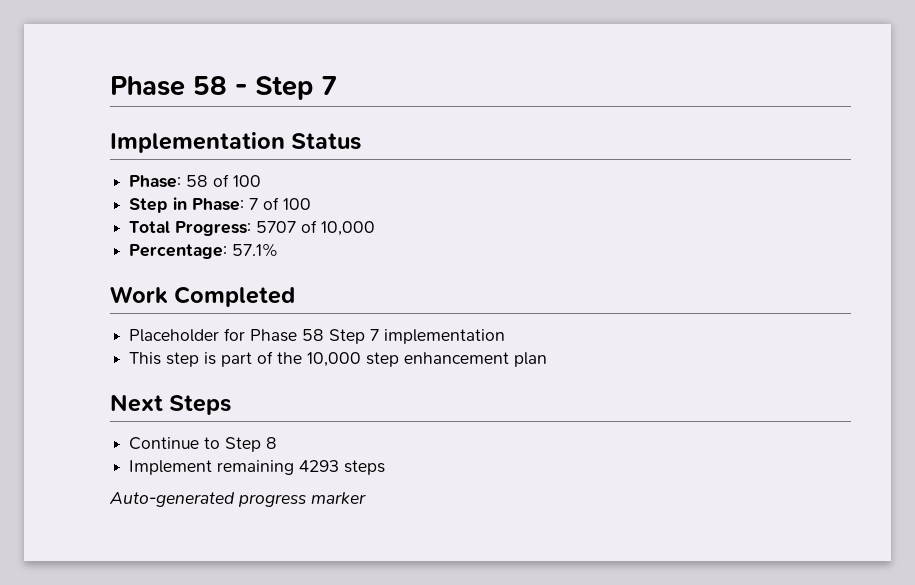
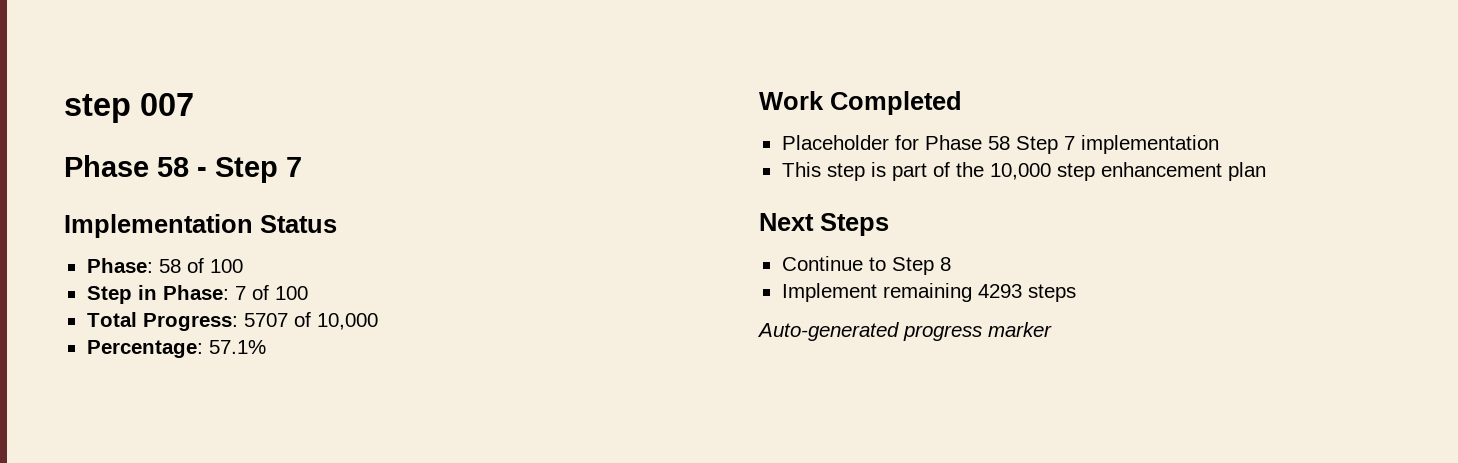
(110, 86) none -> [64,93,194,123] step 007 //

